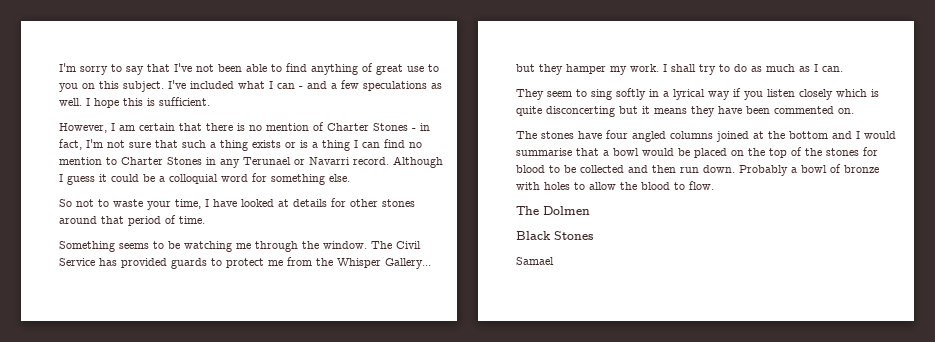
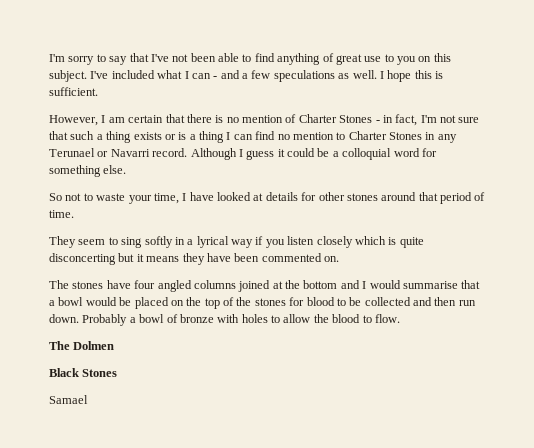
[59,241,421,252] [59,257,431,269] [516,64,843,75] // Something seems to be watching me through the window. The Civil Service has provided guards to protect me from the Whisper Gallery... but they hamper my work. I shall try to do as much as I can. -> (74, 214) none

